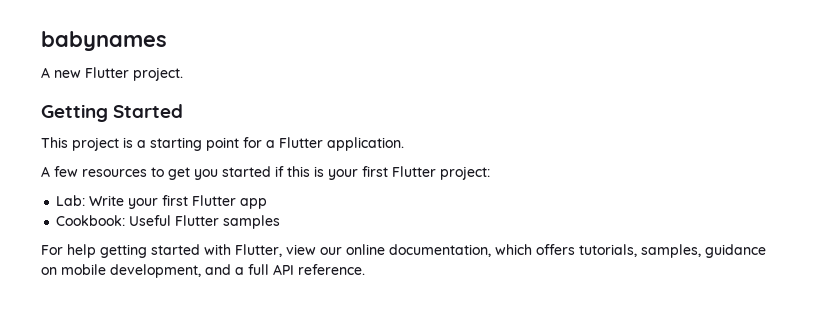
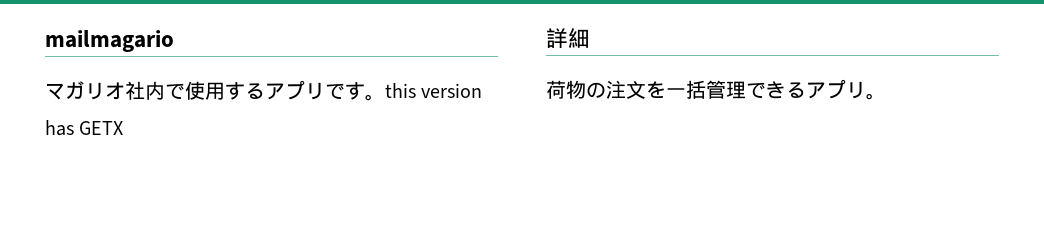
[41,31,167,51] [41,67,183,81] [41,104,184,122] [41,137,404,151] [41,166,490,180] [56,195,268,209] [56,215,281,229] [41,244,766,258] [41,264,365,278] babynames // A new Flutter project. // Getting Started // This project is a starting point for a Flutter application. // A few resources to get you started if this is your first Flutter project: // Lab: Write your first Flutter app // Cookbook: Useful Flutter samples // For help getting started with Flutter, view our online documentation, which offers tutorials, samples, guidance on mobile development, and a full API reference. -> [45,30,174,52] [45,80,483,101] [45,120,124,136] [546,28,590,48] [546,79,886,100] mailmagario // マガリオ社内で使用するアプリです。this version has GETX // 詳細 // 荷物の注文を一括管理できるアプリ。

